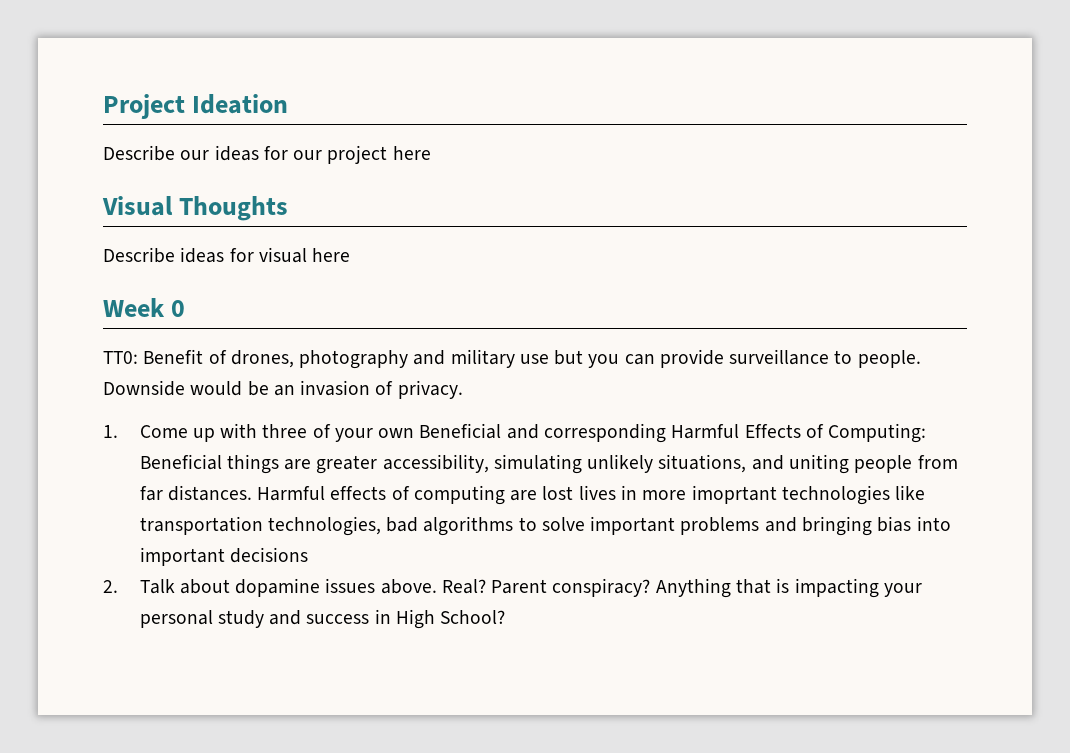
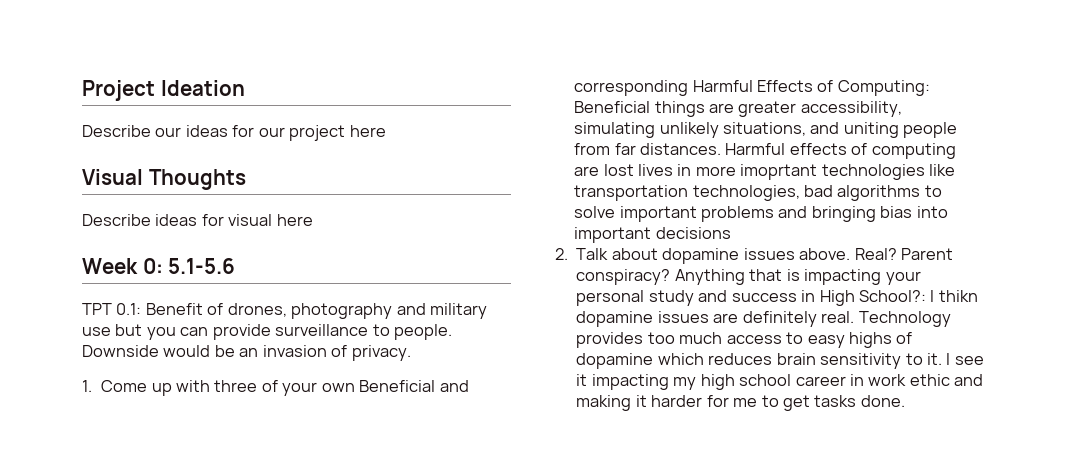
[171,300,186,317] [103,351,138,364] 0 // TT0: -> [142,258,236,274] [82,303,142,315] 0: 5.1-5.6 // TPT 0.1:
[440,610,506,624] School? -> [858,290,978,302] [576,311,951,327] [576,332,913,348] [576,353,984,369] [576,374,984,390] [576,395,905,411] School?: I thikn dopamine issues are definitely real. Technology provides too much access to easy highs of dopamine which reduces brain sensitivity to it. I see it impacting my high school career in work ethic and making it harder for me to get tasks done.

